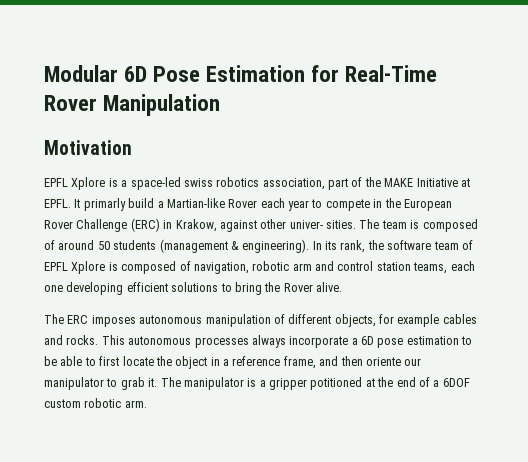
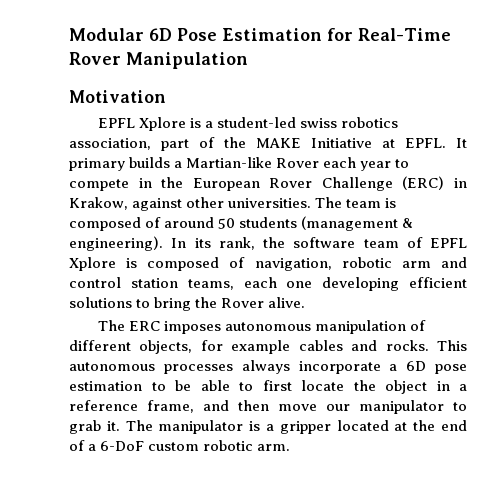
[130,177,181,190] space-led -> [216,117,296,128] student-led
[83,198,155,211] primarly build -> [69,157,171,171] primary builds
[289,220,356,229] univer- sities. -> [228,198,312,208] universities.
[365,357,401,366] oriente -> [278,404,317,411] move
[310,377,363,390] potitioned -> [336,420,389,431] located
[442,378,470,387] 6DOF -> [100,441,145,451] 6-DoF

